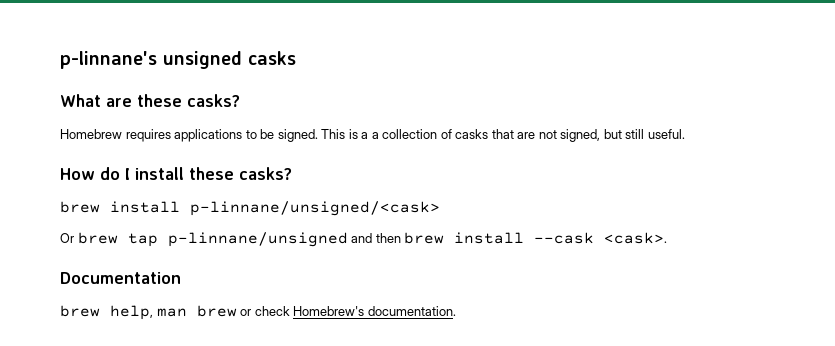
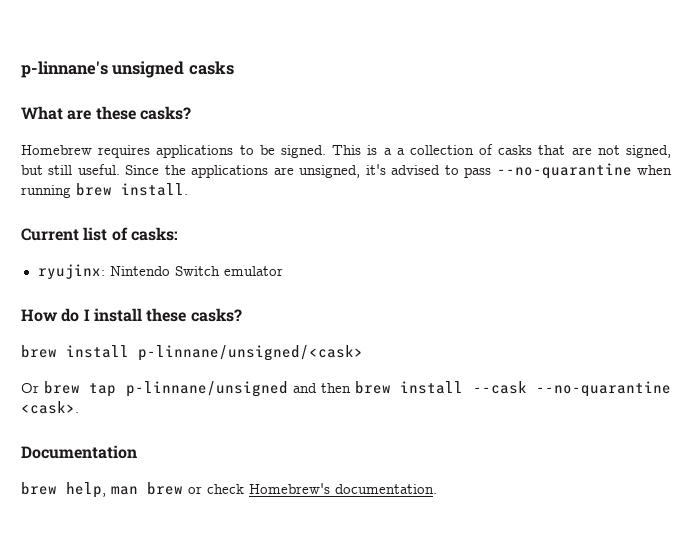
(685, 134) none -> [125,163,672,179] [21,183,188,198] [21,227,178,241] [37,264,283,280] Since the applications are unsigned, it's advised to pass --no-quarantine when running brew install. // Current list of casks: // ryujinx: Nintendo Switch emulator
(595, 238) none -> [535,381,671,397] --no-quarantine

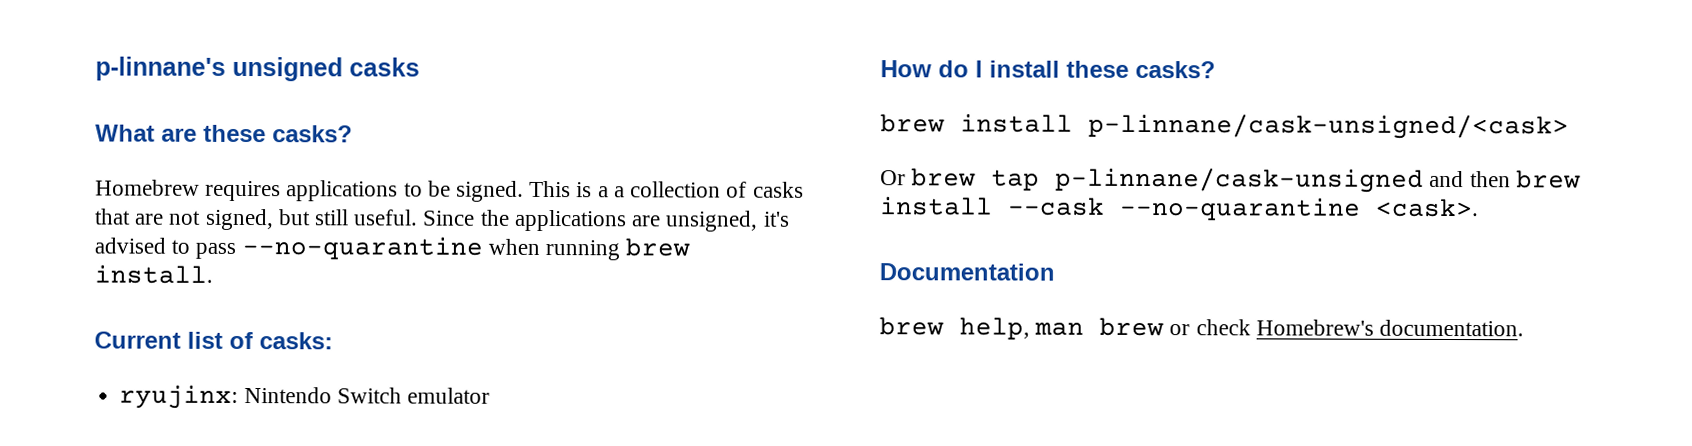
[138,345,363,361] p-linnane/unsigned/<cask> -> [1088,113,1569,140] p-linnane/cask-unsigned/<cask>
[125,381,288,397] p-linnane/unsigned -> [1055,167,1425,193] p-linnane/cask-unsigned

